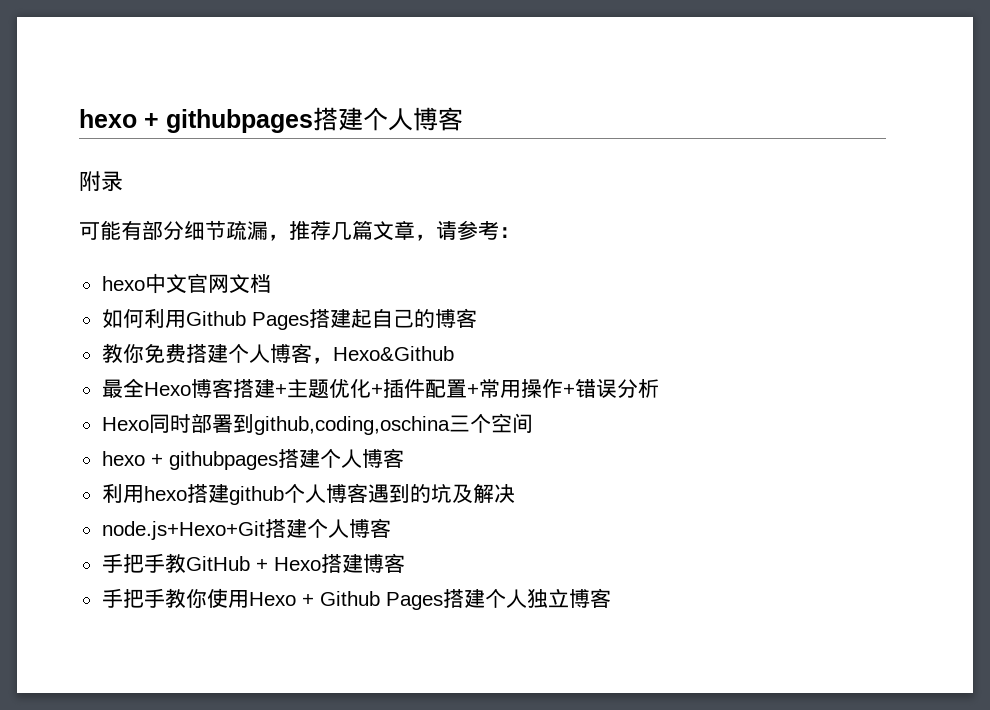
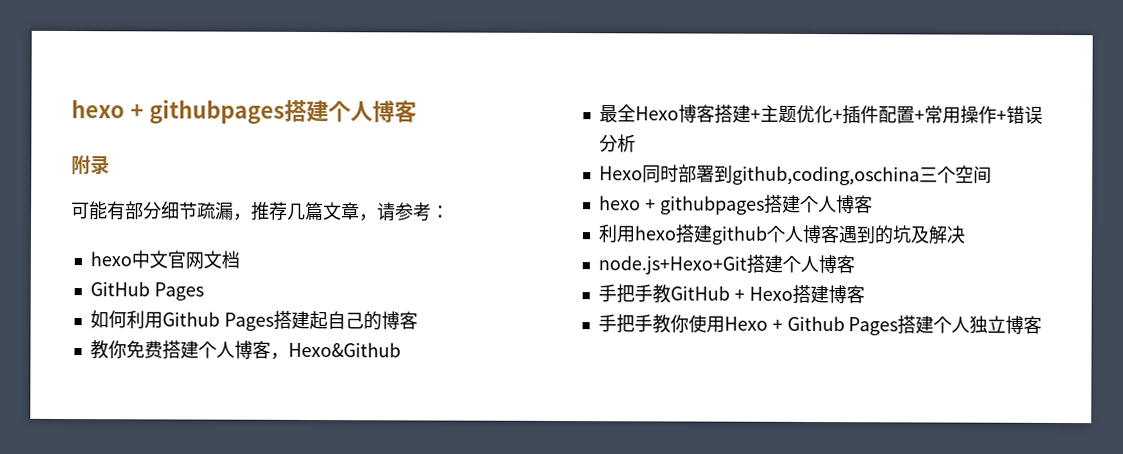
(271, 283) none -> [89,281,204,301] // GitHub Pages

